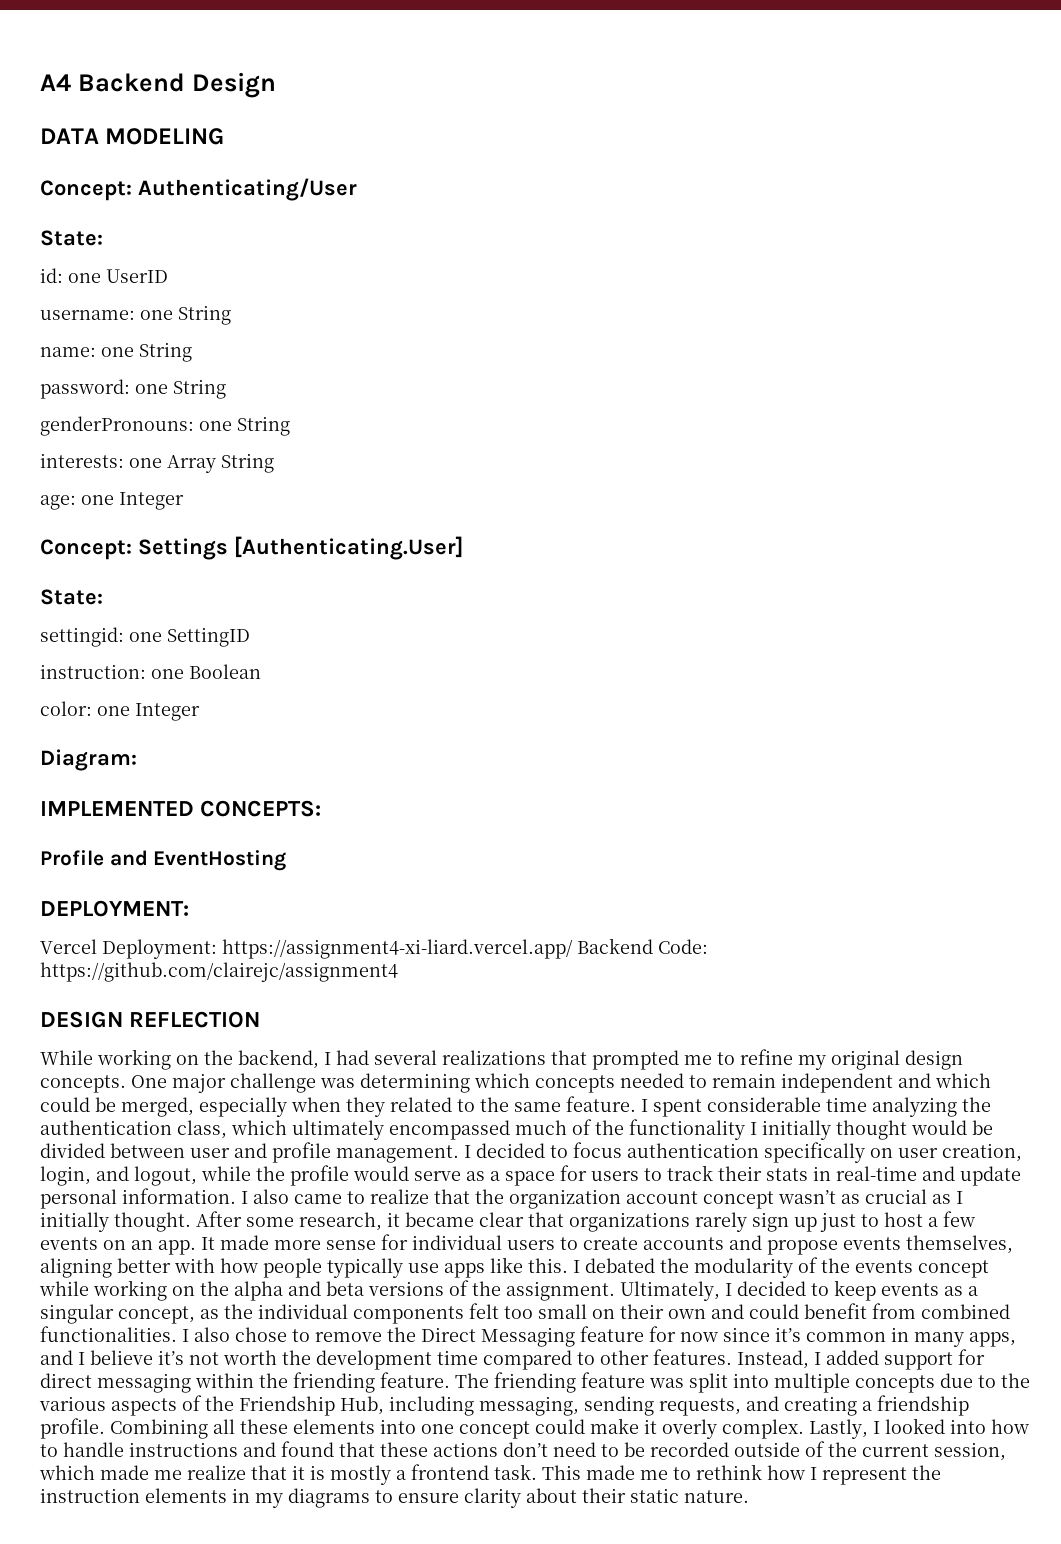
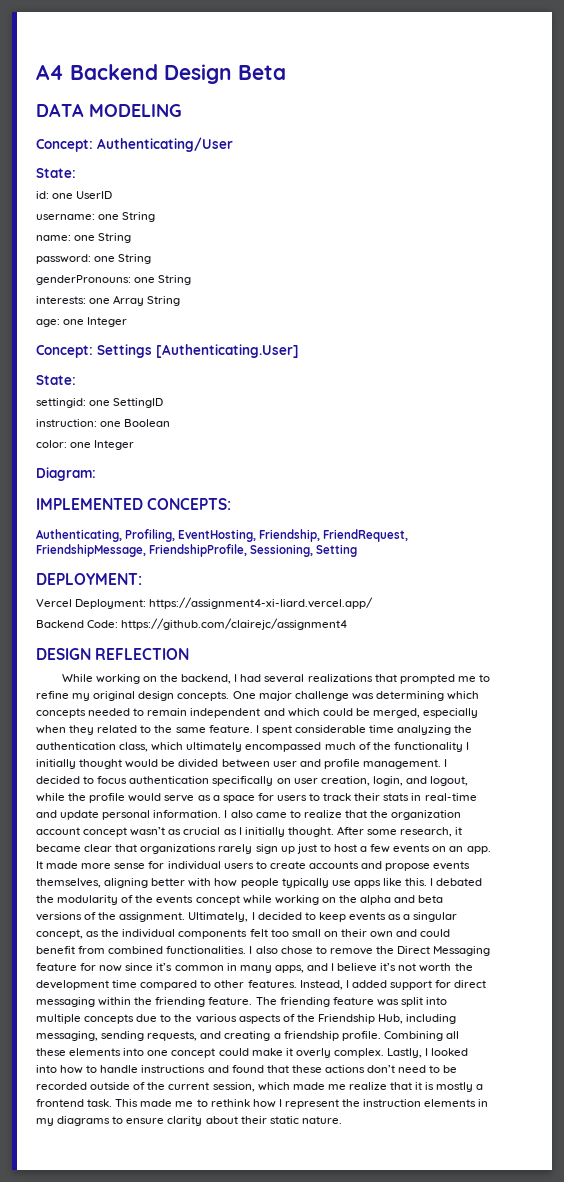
(276, 85) none -> [238,65,286,80] Beta
[40,850,287,871] Profile and EventHosting -> [36,529,409,542] [36,544,358,557] Authenticating, Profiling, EventHosting, Friendship, FriendRequest, FriendshipMessage, FriendshipProfile, Sessioning, Setting
(573, 949) none -> (374, 603) //

